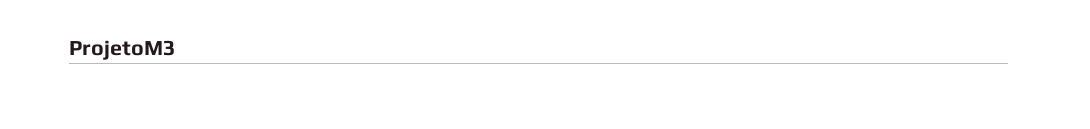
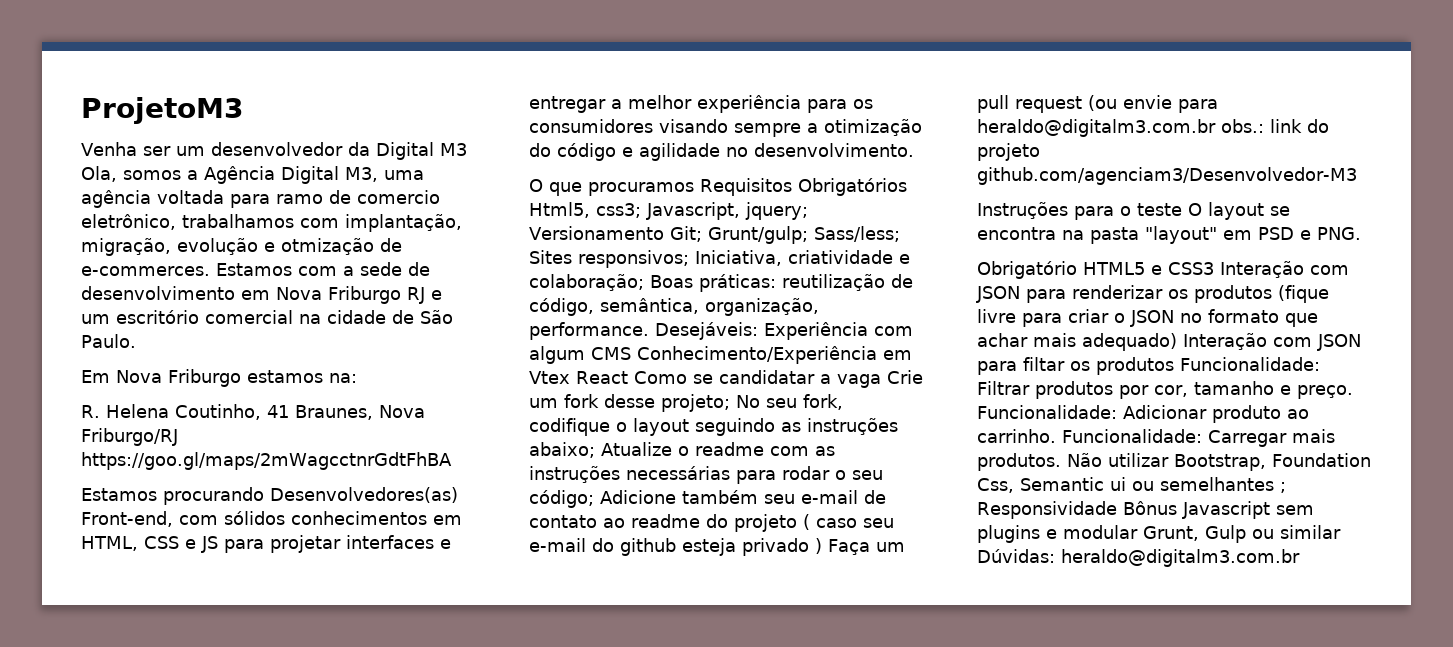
(175, 50) none -> [81,142,467,160] [81,166,424,184] [81,190,440,208] [81,214,462,232] [81,238,402,256] [81,262,430,276] [81,286,442,304] [81,310,453,324] [81,334,136,348] [81,369,357,387] [81,404,425,420] [81,428,178,446] [81,452,452,470] [81,487,458,505] [81,511,462,527] [81,535,451,553] [529,95,873,113] [529,119,922,137] [529,143,914,161] [529,178,907,196] [529,202,808,220] [529,226,900,244] [529,250,910,268] [529,274,913,292] [529,298,819,316] [529,322,913,340] [529,346,912,364] [529,370,923,388] [529,394,843,412] [529,418,898,436] [529,442,835,458] [529,466,883,484] [529,490,886,508] [529,514,894,532] [529,538,905,556] [977,95,1218,113] [977,119,1329,137] [977,143,1040,161] [977,167,1357,185] [977,202,1290,220] [977,226,1361,244] [977,261,1349,279] [976,285,1329,303] [977,309,1318,327] [977,333,1361,351] [977,357,1320,375] [977,381,1353,399] [977,405,1309,423] [977,429,1335,447] [977,453,1371,471] [977,477,1286,493] [977,501,1314,519] [977,525,1341,543] [977,549,1300,567] // Venha ser um desenvolvedor da Digital M3 Ola, somos a Agência Digital M3, uma agência voltada para ramo de comercio eletrônico, trabalhamos com implantação, migração, evolução e otmização de e-commerces. Estamos com a sede de desenvolvimento em Nova Friburgo RJ e um escritório comercial na cidade de São Paulo. // Em Nova Friburgo estamos na: // R. Helena Coutinho, 41 Braunes, Nova Friburgo/RJ https://goo.gl/maps/2mWagcctnrGdtFhBA // Estamos procurando Desenvolvedores(as) Front-end, com sólidos conhecimentos em HTML, CSS e JS para projetar interfaces e entregar a melhor experiência para os consumidores visando sempre a otimização do código e agilidade no desenvolvimento. // O que procuramos Requisitos Obrigatórios Html5, css3; Javascript, jquery; Versionamento Git; Grunt/gulp; Sass/less; Sites responsivos; Iniciativa, criatividade e colaboração; Boas práticas: reutilização de código, semântica, organização, performance. Desejáveis: Experiência com algum CMS Conhecimento/Experiência em Vtex React Como se candidatar a vaga Crie um fork desse projeto; No seu fork, codifique o layout seguindo as instruções abaixo; Atualize o readme com as instruções necessárias para rodar o seu código; Adicione também seu e-mail de contato ao readme do projeto ( caso seu e-mail do github esteja privado ) Faça um pull request (ou envie para heraldo@digitalm3.com.br obs.: link do projeto github.com/agenciam3/Desenvolvedor-M3 // Instruções para o teste O layout se encontra na pasta "layout" em PSD e PNG. // Obrigatório HTML5 e CSS3 Interação com JSON para renderizar os produtos (fique livre para criar o JSON no formato que achar mais adequado) Interação com JSON para filtar os produtos Funcionalidade: Filtrar produtos por cor, tamanho e preço. Funcionalidade: Adicionar produto ao carrinho. Funcionalidade: Carregar mais produtos. Não utilizar Bootstrap, Foundation Css, Semantic ui ou semelhantes ; Responsividade Bônus Javascript sem plugins e modular Grunt, Gulp ou similar Dúvidas: heraldo@digitalm3.com.br

